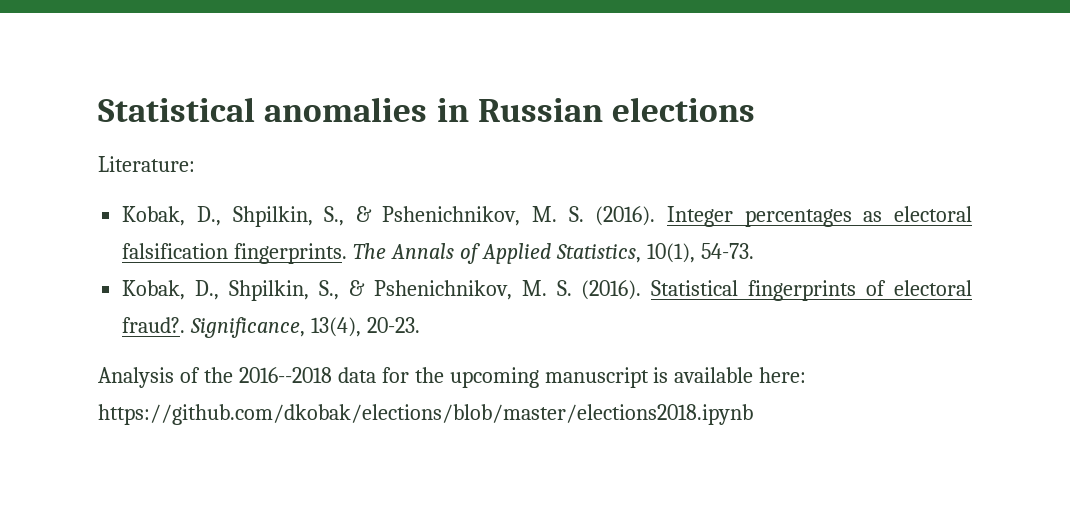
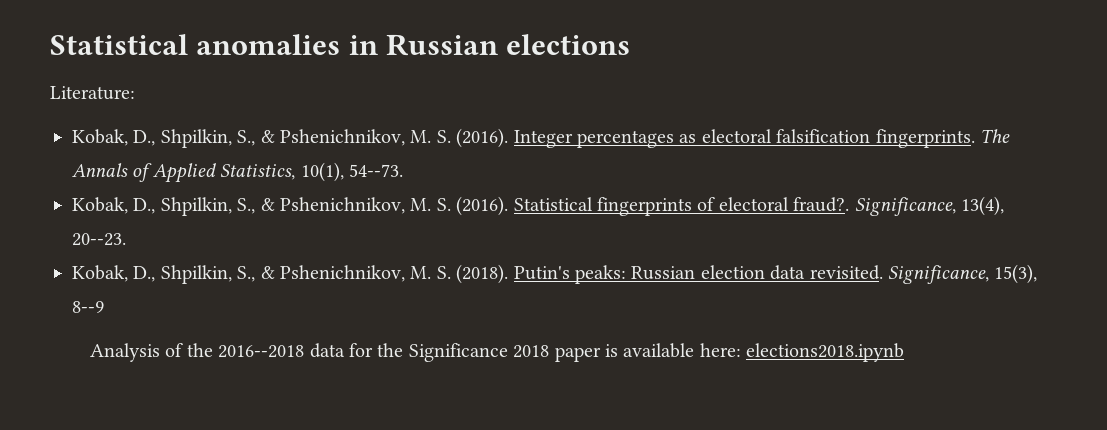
[700,243,754,259] 54-73. -> [349,164,403,177] 54--73.
[367,317,421,333] 20-23. -> [72,233,126,246] [72,264,1038,284] [72,301,104,313] 20--23. // Kobak, D., Shpilkin, S., & Pshenichnikov, M. S. (2018). Putin's peaks: Russian election data revisited. Significance, 15(3), 8--9
[449,367,649,388] upcoming manuscript -> [408,343,601,362] Significance 2018 paper
[98,404,753,425] https://github.com/dkobak/elections/blob/master/elections2018.ipynb -> [746,343,905,362] elections2018.ipynb

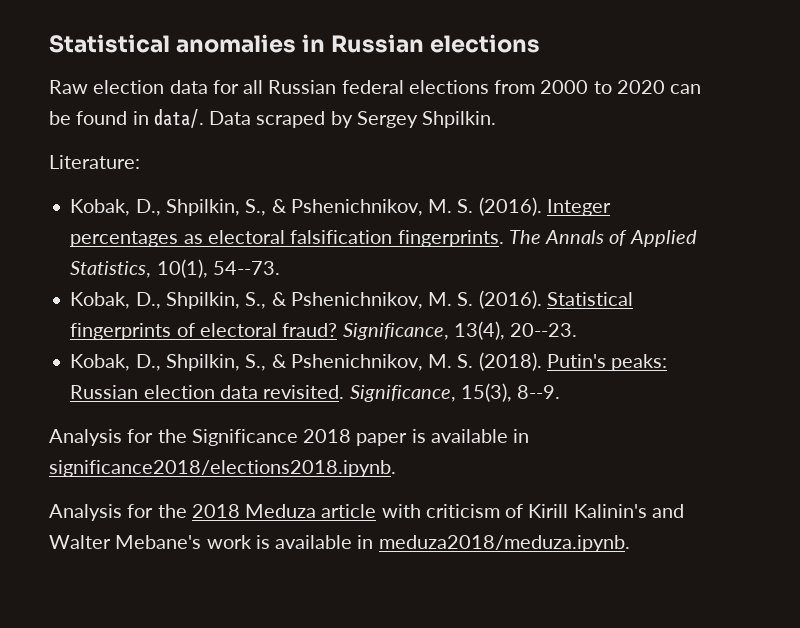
(631, 44) none -> [49,80,702,94] [49,109,497,128] // Raw election data for all Russian federal elections from 2000 to 2020 can be found in data/. Data scraped by Sergey Shpilkin.
[793,197,850,212] fraud?. -> [282,323,338,337] fraud?
[72,301,104,313] [89,343,345,362] 8--9 // Analysis of the 2016--2018 data -> [517,385,561,399] [49,429,122,446] 8--9. // Analysis
[699,343,905,362] here: elections2018.ipynb -> [513,429,530,443] [49,460,396,477] [49,504,684,521] [49,535,630,552] in significance2018/elections2018.ipynb. // Analysis for the 2018 Meduza article with criticism of Kirill Kalinin's and Walter Mebane's work is available in meduza2018/meduza.ipynb.

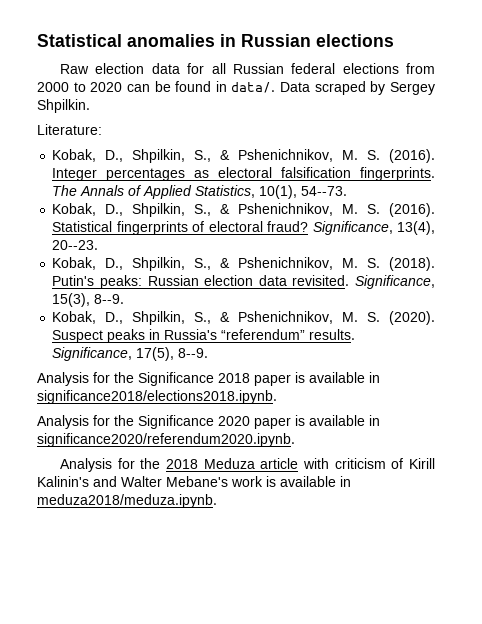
(561, 392) none -> [52,311,435,325] [52,329,356,343] [52,347,209,361] // Kobak, D., Shpilkin, S., & Pshenichnikov, M. S. (2020). Suspect peaks in Russia's “referendum” results. Significance, 17(5), 8--9.
(396, 468) none -> [37,415,380,429] [37,433,295,447] // Analysis for the Significance 2020 paper is available in significance2020/referendum2020.ipynb.

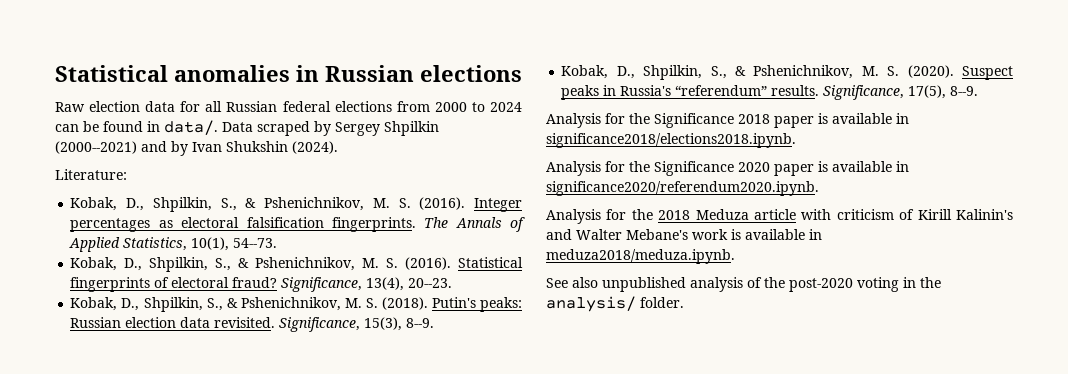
[90,82,123,92] 2020 -> [489,102,522,112] 2024
[37,99,90,113] Shpilkin. -> [384,121,439,136] [55,141,338,156] Shpilkin (2000--2021) and by Ivan Shukshin (2024).
(217, 501) none -> [546,277,941,292] [546,296,684,312] // See also unpublished analysis of the post-2020 voting in the analysis/ folder.

